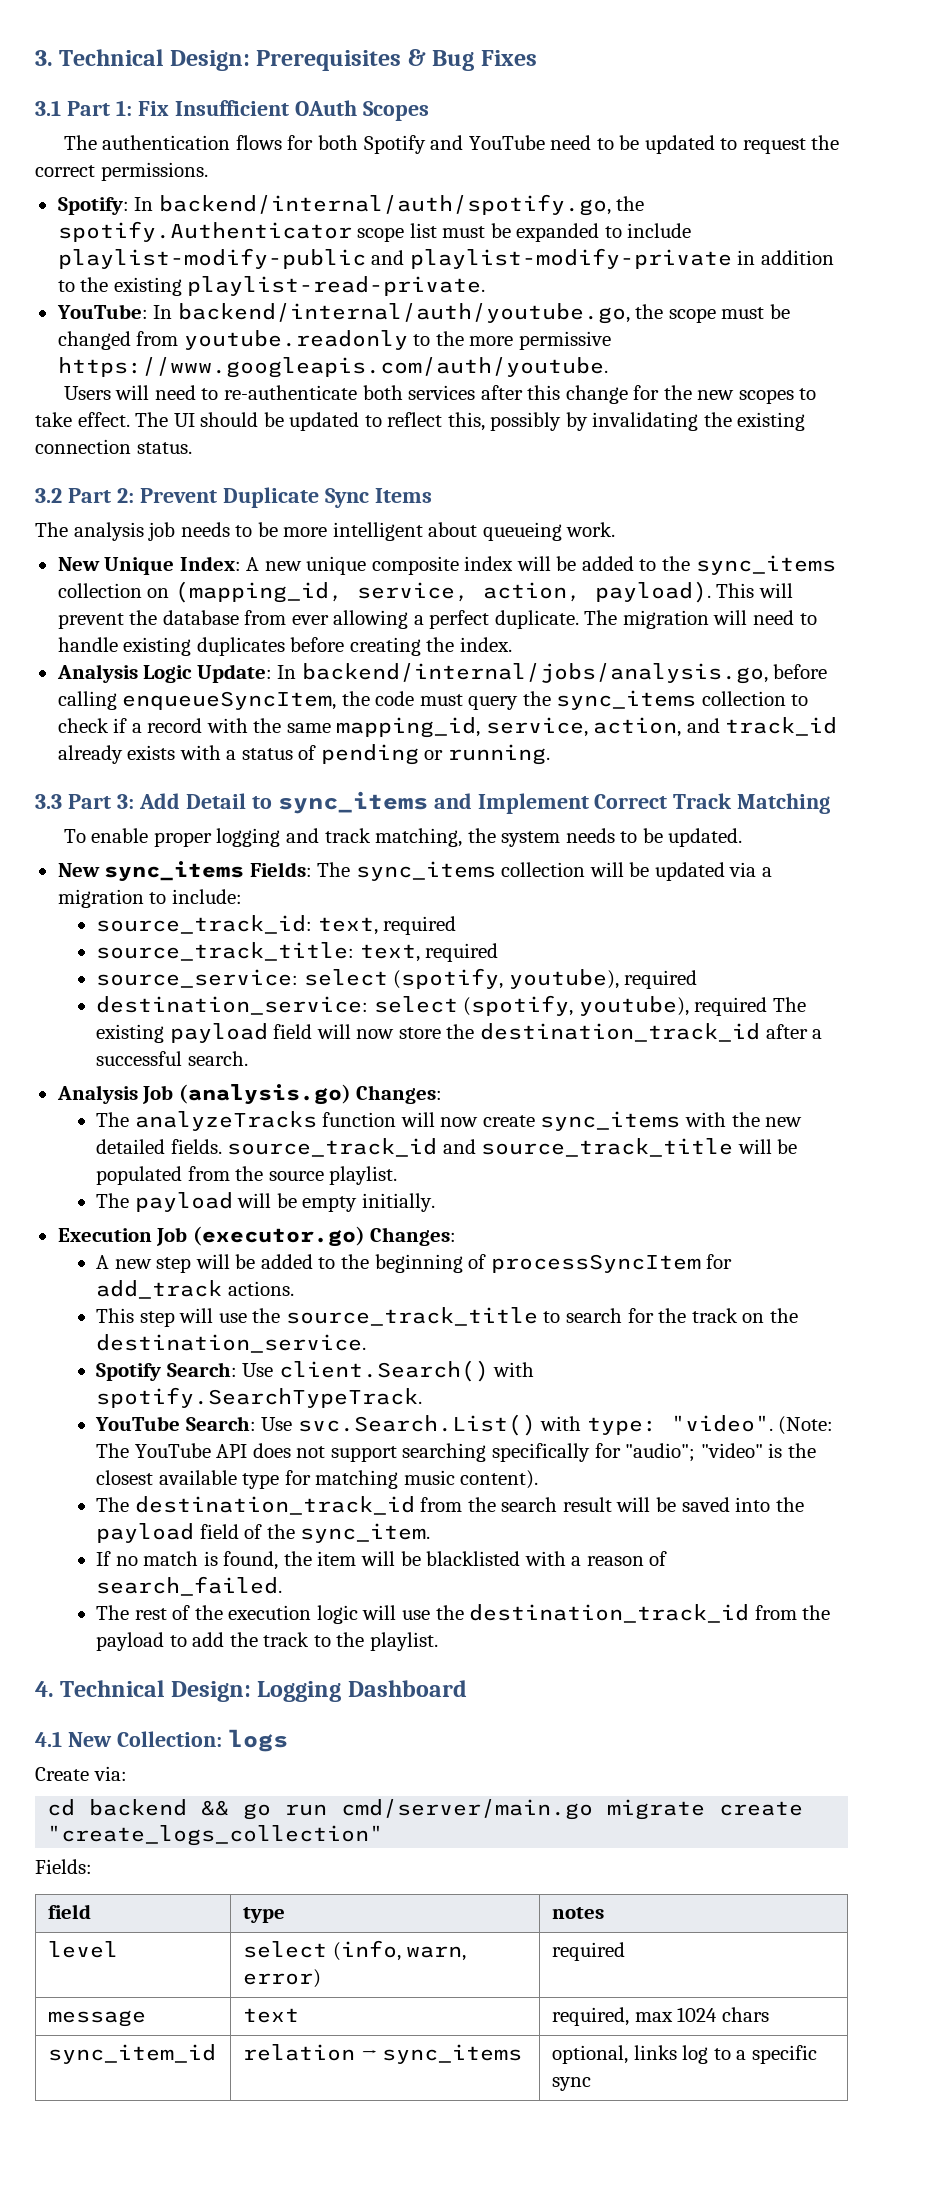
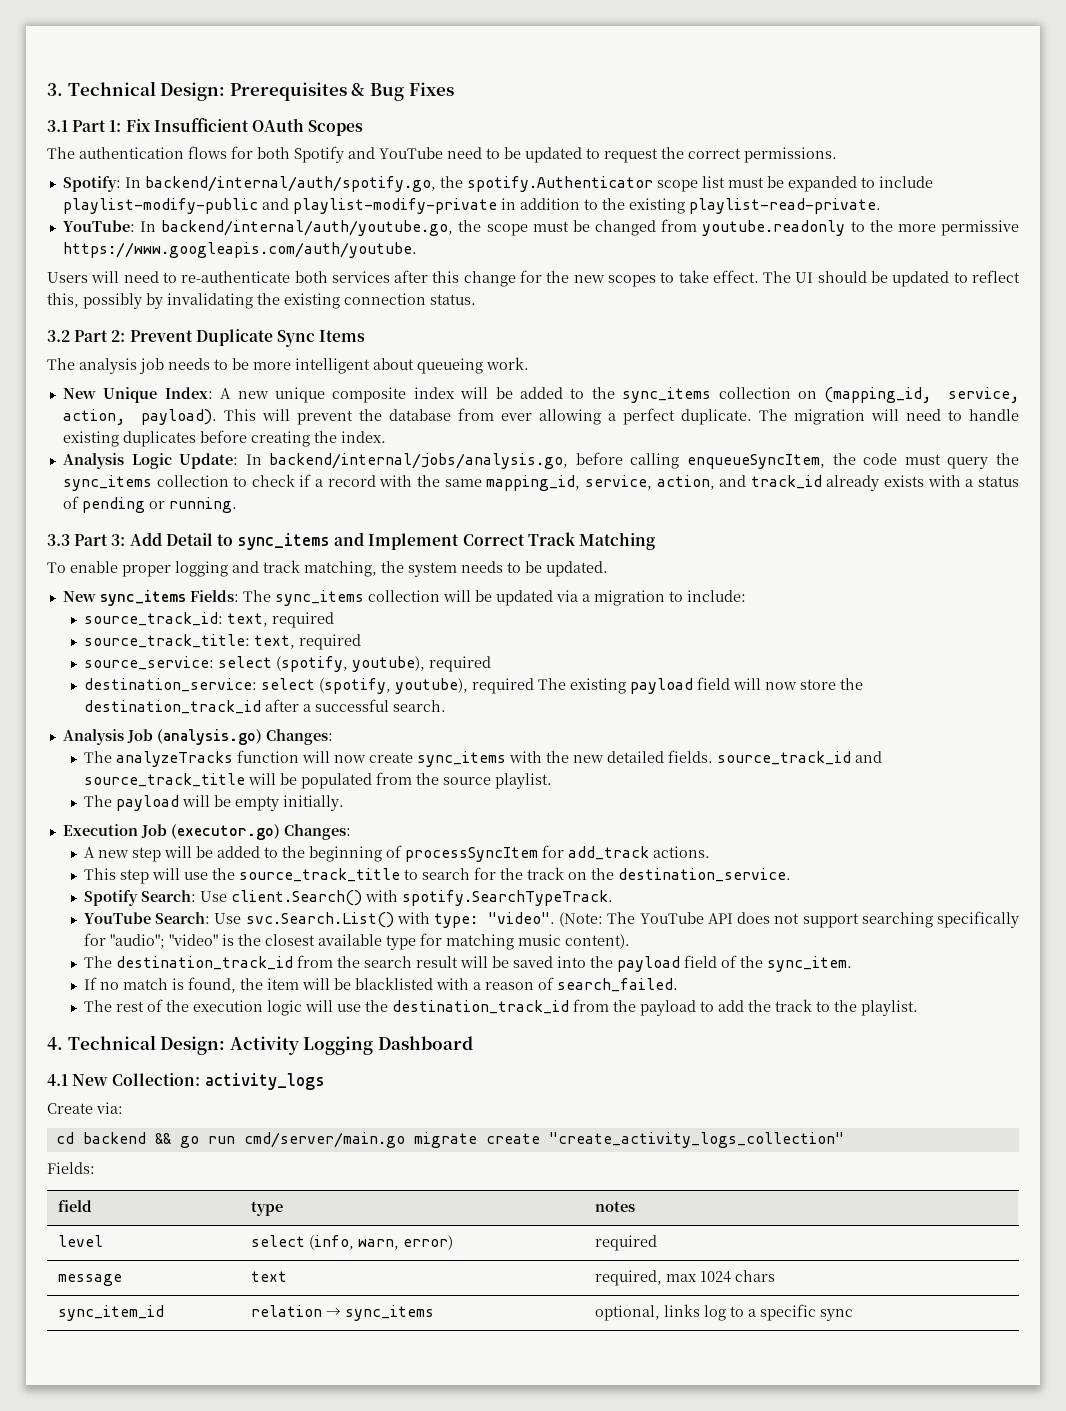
(251, 1691) none -> [229,1036,299,1055] Activity
[227,1729,288,1752] logs -> [204,1073,325,1090] activity_logs
[47,1825,384,1846] "create_logs_collection" -> [548,1132,844,1148] "create_activity_logs_collection"

